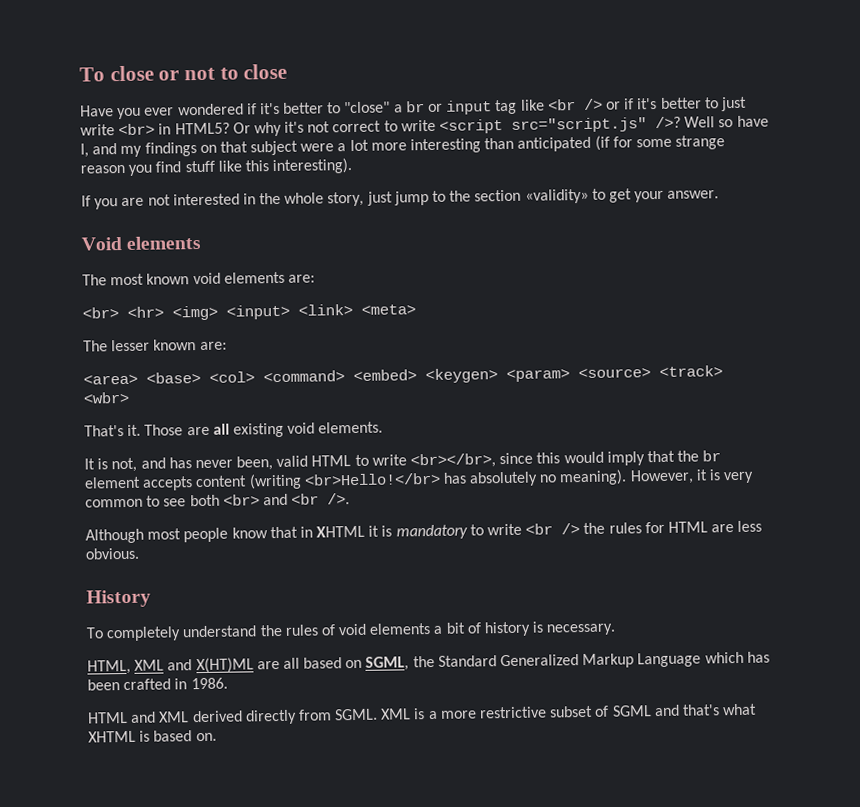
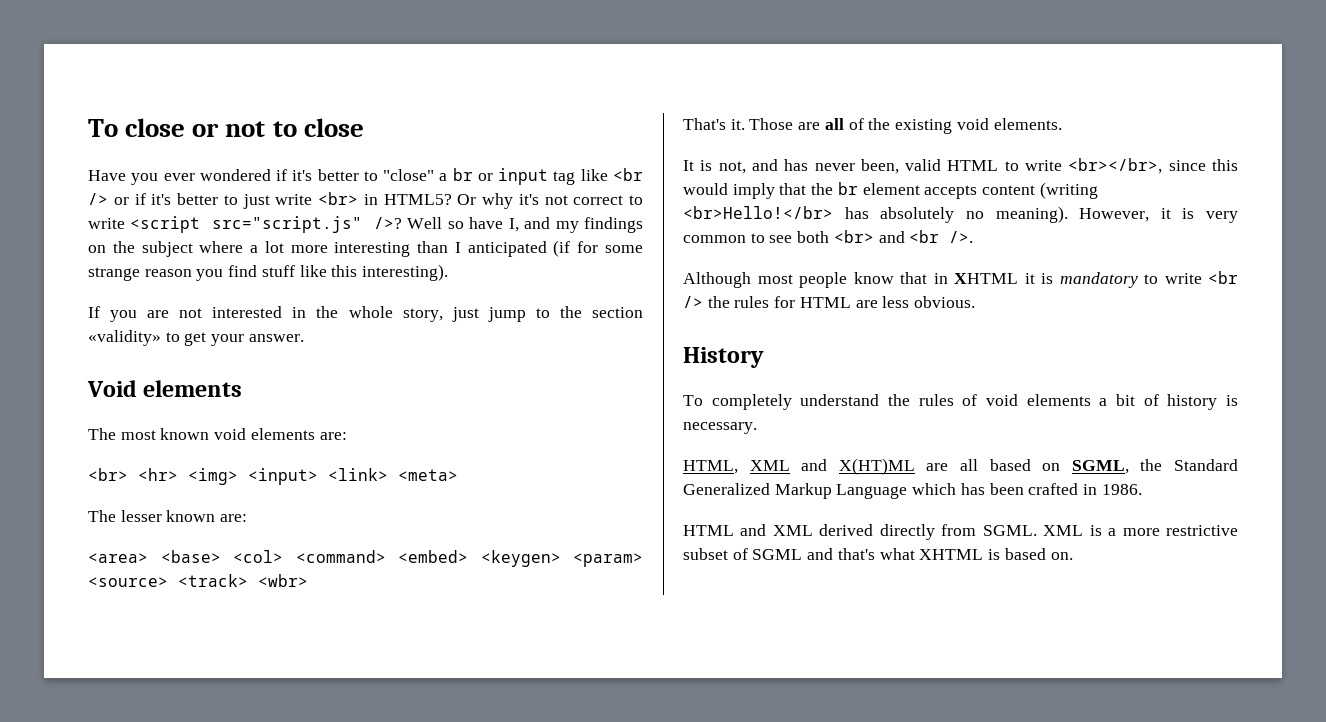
[219,140,335,156] that subject were -> [112,241,244,257] the subject where
(515, 143) none -> [454,242,461,253] I
(230, 429) none -> [848,118,891,130] of the

